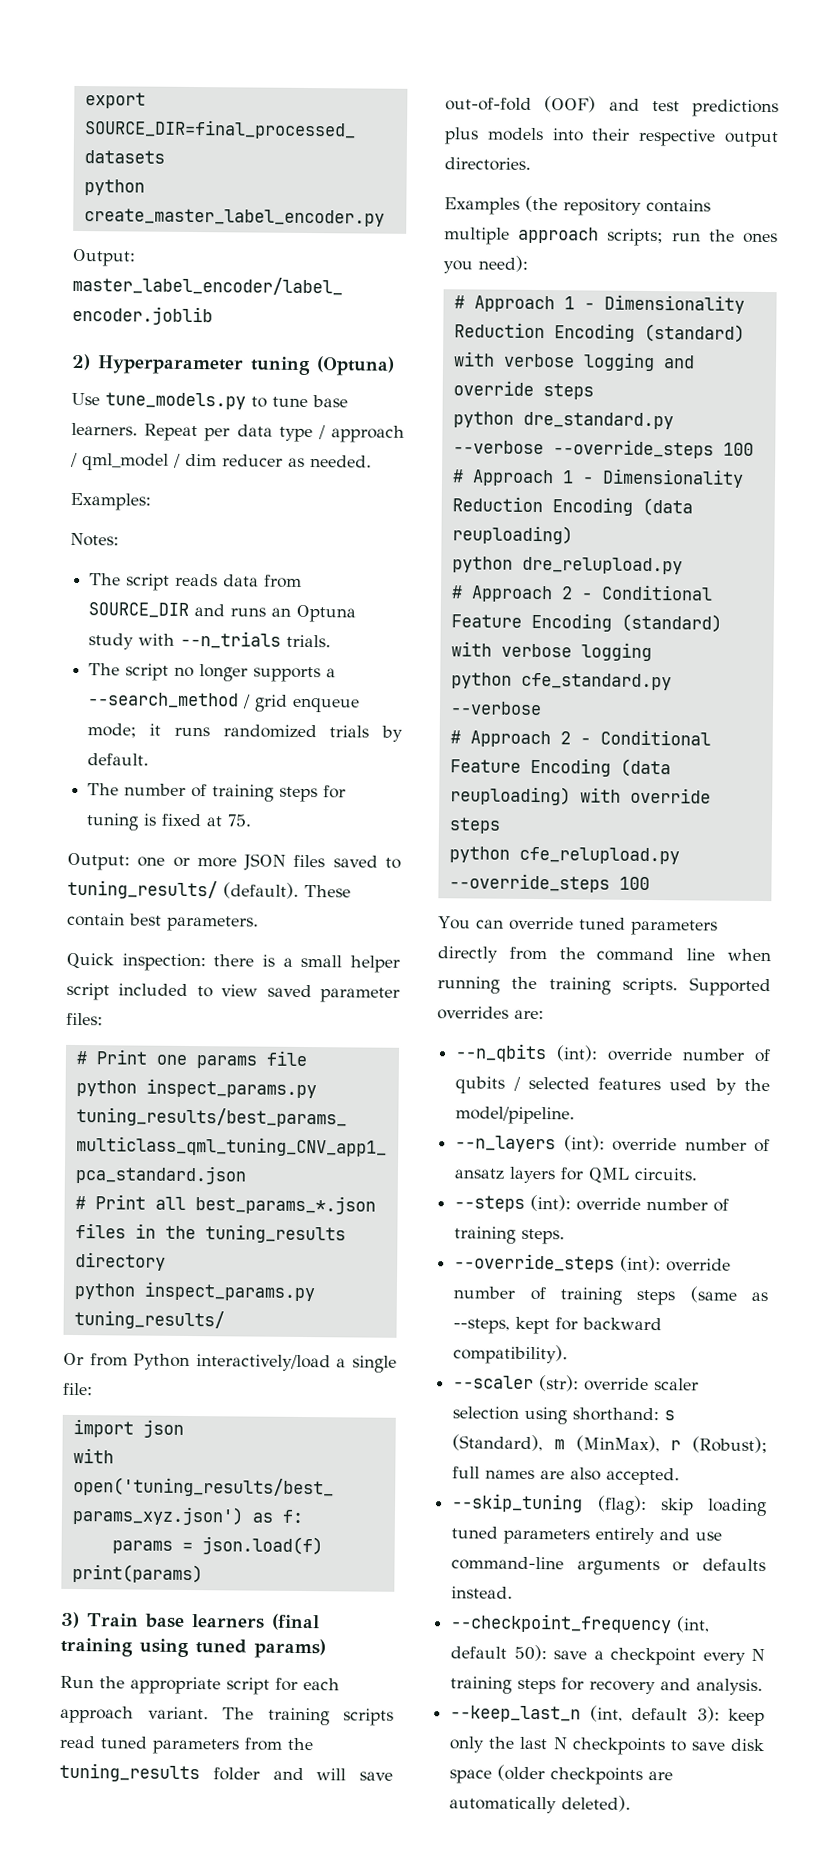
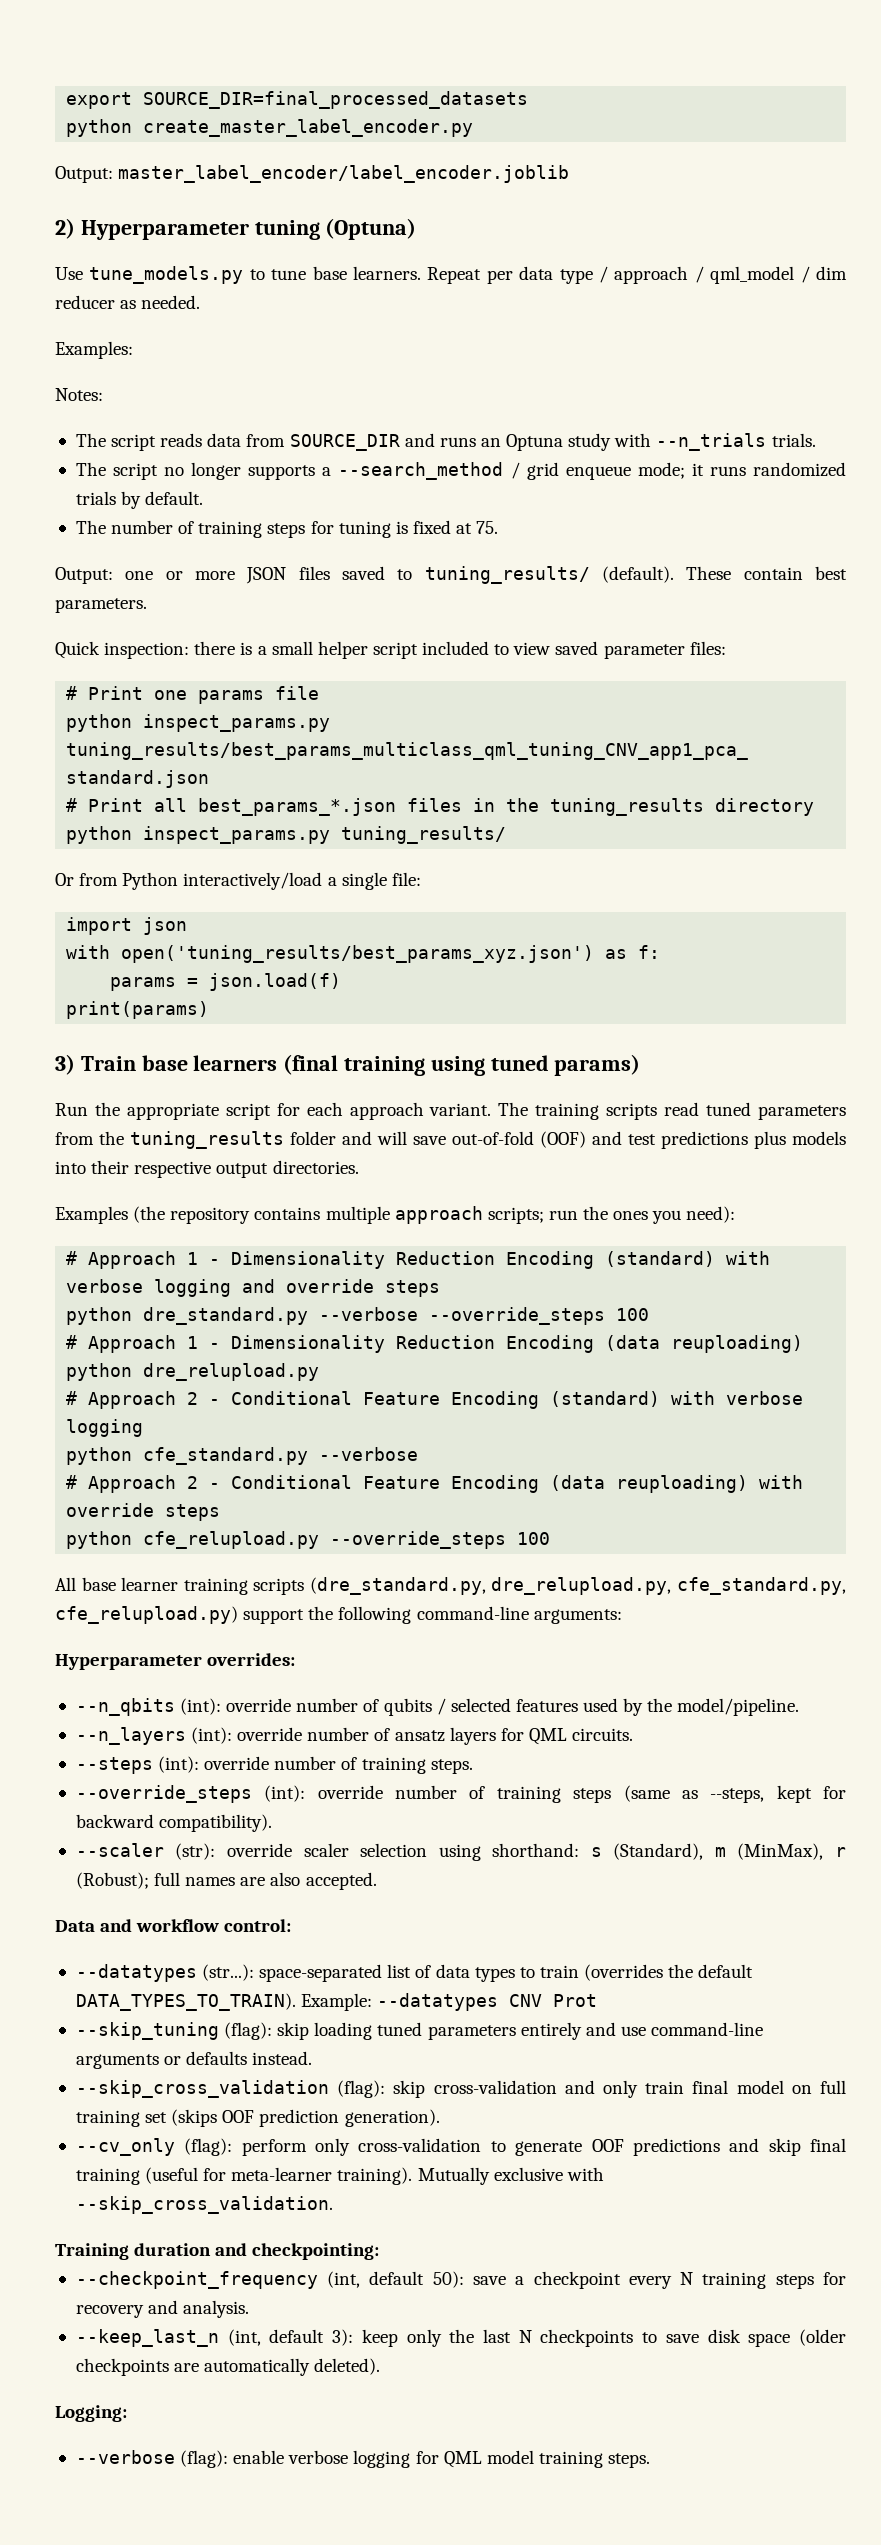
[438,916,718,936] [437,946,771,963] [437,976,771,997] [437,1006,544,1020] You can override tuned parameters directly from the command line when running the training scripts. Supported overrides are: -> [55,1577,846,1595] [55,1606,622,1624] [55,1653,296,1670] All base learner training scripts (dre_standard.py, dre_relupload.py, cfe_standard.py, cfe_relupload.py) support the following command-line arguments: // Hyperparameter overrides:
(681, 1476) none -> [55,1919,292,1932] [75,1964,754,1982] [75,1993,598,2011] // Data and workflow control: // --datatypes (str...): space-separated list of data types to train (overrides the default DATA_TYPES_TO_TRAIN). Example: --datatypes CNV Prot
(514, 1592) none -> [75,2080,847,2098] [75,2109,440,2127] [75,2138,847,2156] [75,2167,604,2185] [75,2196,333,2214] [55,2243,380,2260] // --skip_cross_validation (flag): skip cross-validation and only train final model on full training set (skips OOF prediction generation). // --cv_only (flag): perform only cross-validation to generate OOF predictions and skip final training (useful for meta-learner training). Mutually exclusive with --skip_cross_validation. // Training duration and checkpointing:
(632, 1803) none -> [55,2405,127,2422] [75,2450,651,2468] // Logging: // --verbose (flag): enable verbose logging for QML model training steps.

